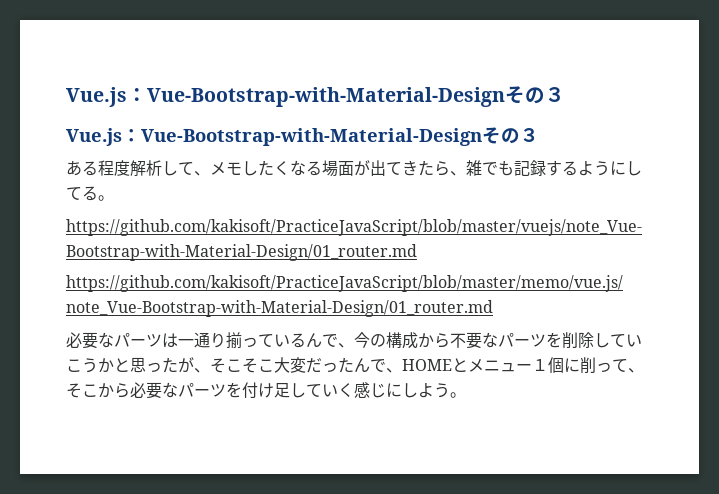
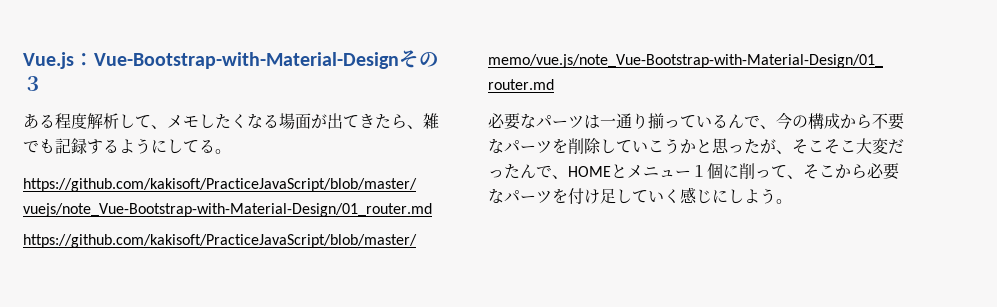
[66,86,565,107] [66,127,539,146] Vue.js：Vue-Bootstrap-with-Material-Designその３ // Vue.js：Vue-Bootstrap-with-Material-Designその３ -> [23,50,439,69] [23,76,43,91] Vue.js：Vue-Bootstrap-with-Material-Designその３

